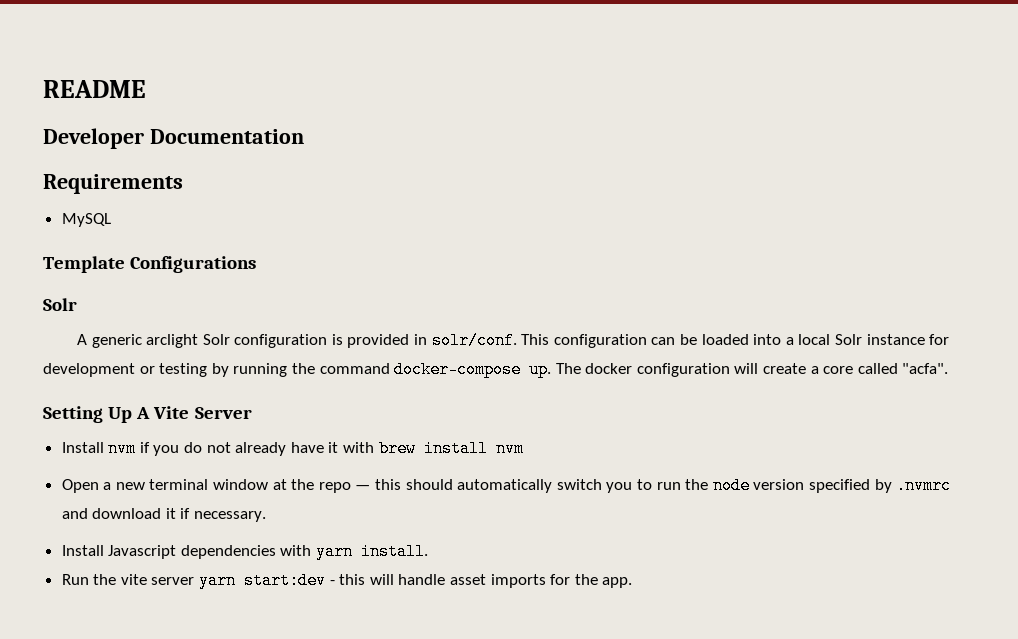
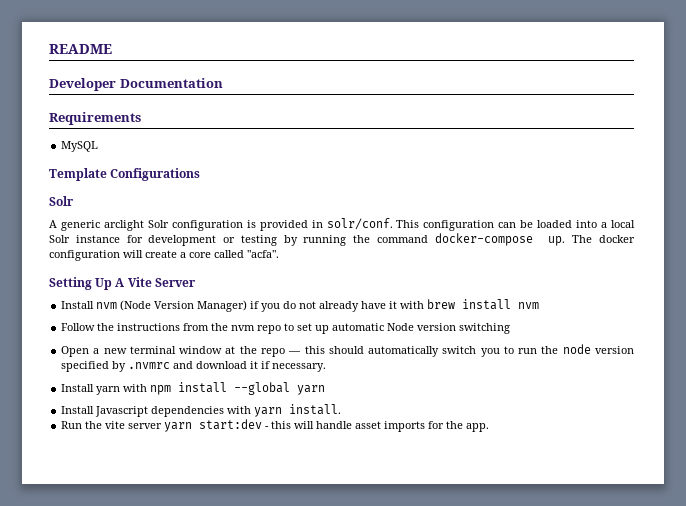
(137, 448) none -> [120,300,248,312] (Node Version Manager)
(524, 448) none -> [61,323,511,334] // Follow the instructions from the nvm repo to set up automatic Node version switching
(267, 516) none -> [61,382,326,395] // Install yarn with npm install --global yarn

